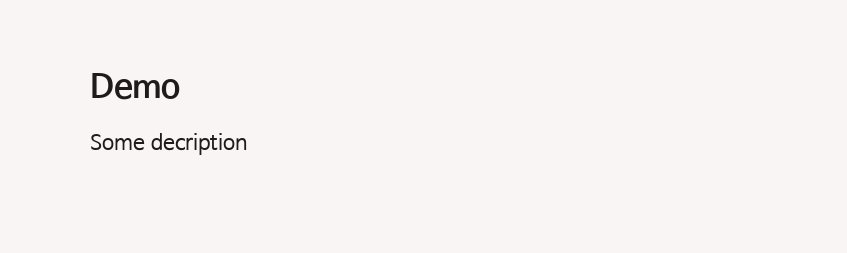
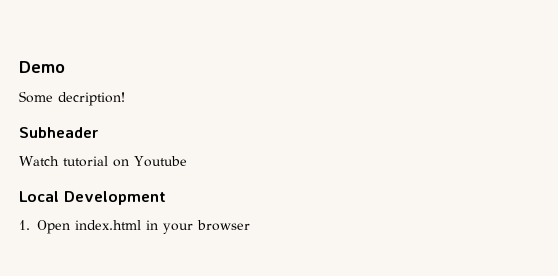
[150,133,247,155] decription -> [58,92,125,106] [19,127,99,138] [19,156,187,167] [19,191,166,205] [19,220,251,234] decription! // Subheader // Watch tutorial on Youtube // Local Development // 1. Open index.html in your browser

